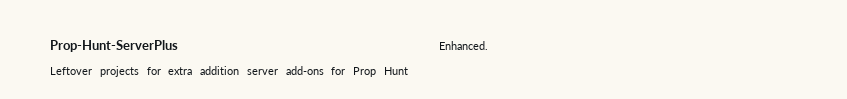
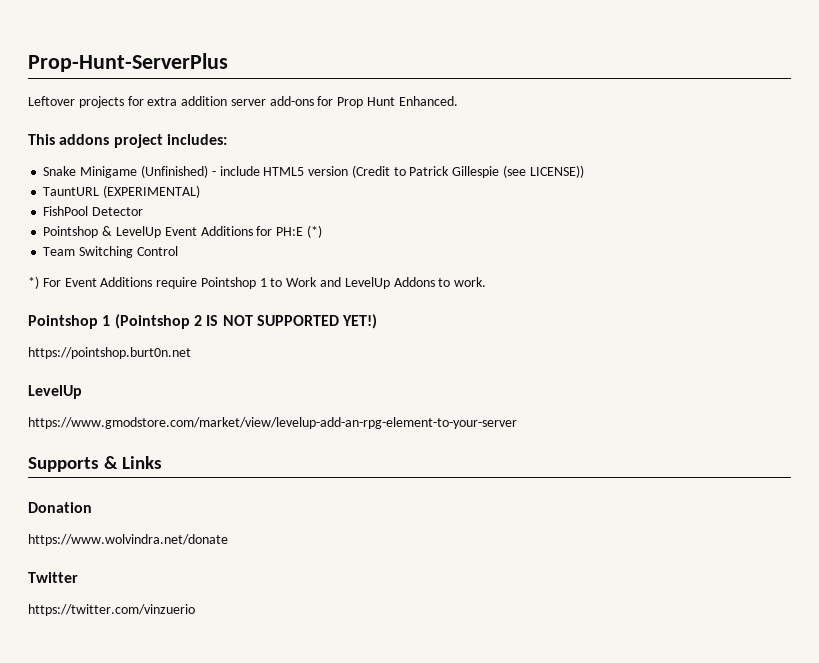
(488, 45) none -> [28,134,227,148] [43,165,584,178] [43,185,201,198] [43,206,144,216] [43,225,322,238] [43,246,178,258] [28,276,487,289] [28,314,378,329] [28,347,191,359] [28,385,82,399] [28,417,517,429] [28,456,163,472] [28,502,92,513] [28,534,228,546] [28,572,78,583] [28,604,195,616] // This addons project includes: // Snake Minigame (Unfinished) - include HTML5 version (Credit to Patrick Gillespie (see LICENSE)) // TauntURL (EXPERIMENTAL) // FishPool Detector // Pointshop & LevelUp Event Additions for PH:E (*) // Team Switching Control // *) For Event Additions require Pointshop 1 to Work and LevelUp Addons to work. // Pointshop 1 (Pointshop 2 IS NOT SUPPORTED YET!) // https://pointshop.burt0n.net // LevelUp // https://www.gmodstore.com/market/view/levelup-add-an-rpg-element-to-your-server // Supports & Links // Donation // https://www.wolvindra.net/donate // Twitter // https://twitter.com/vinzuerio

